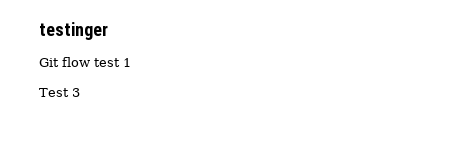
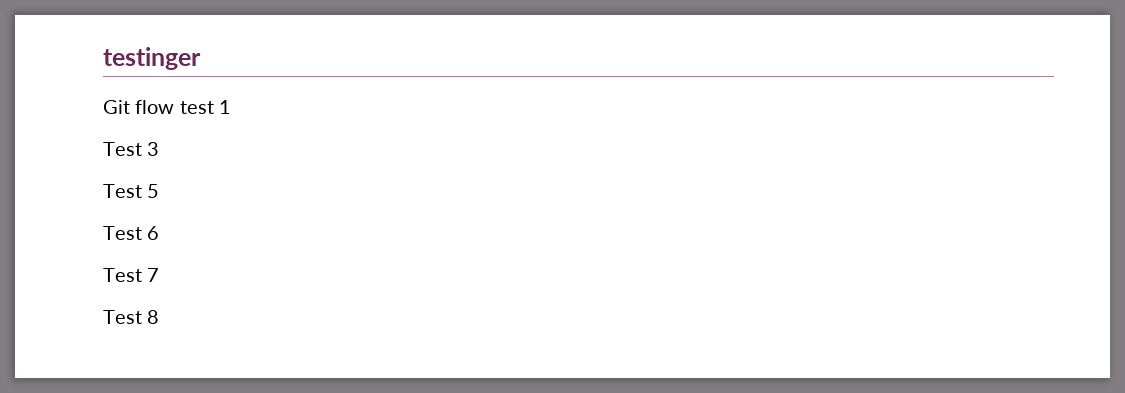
(80, 92) none -> [103,184,160,198] [103,226,160,240] [103,268,160,282] [103,310,160,324] // Test 5 // Test 6 // Test 7 // Test 8

